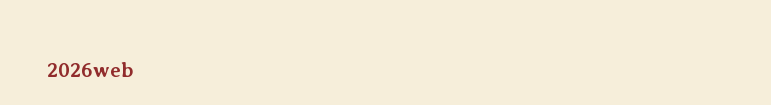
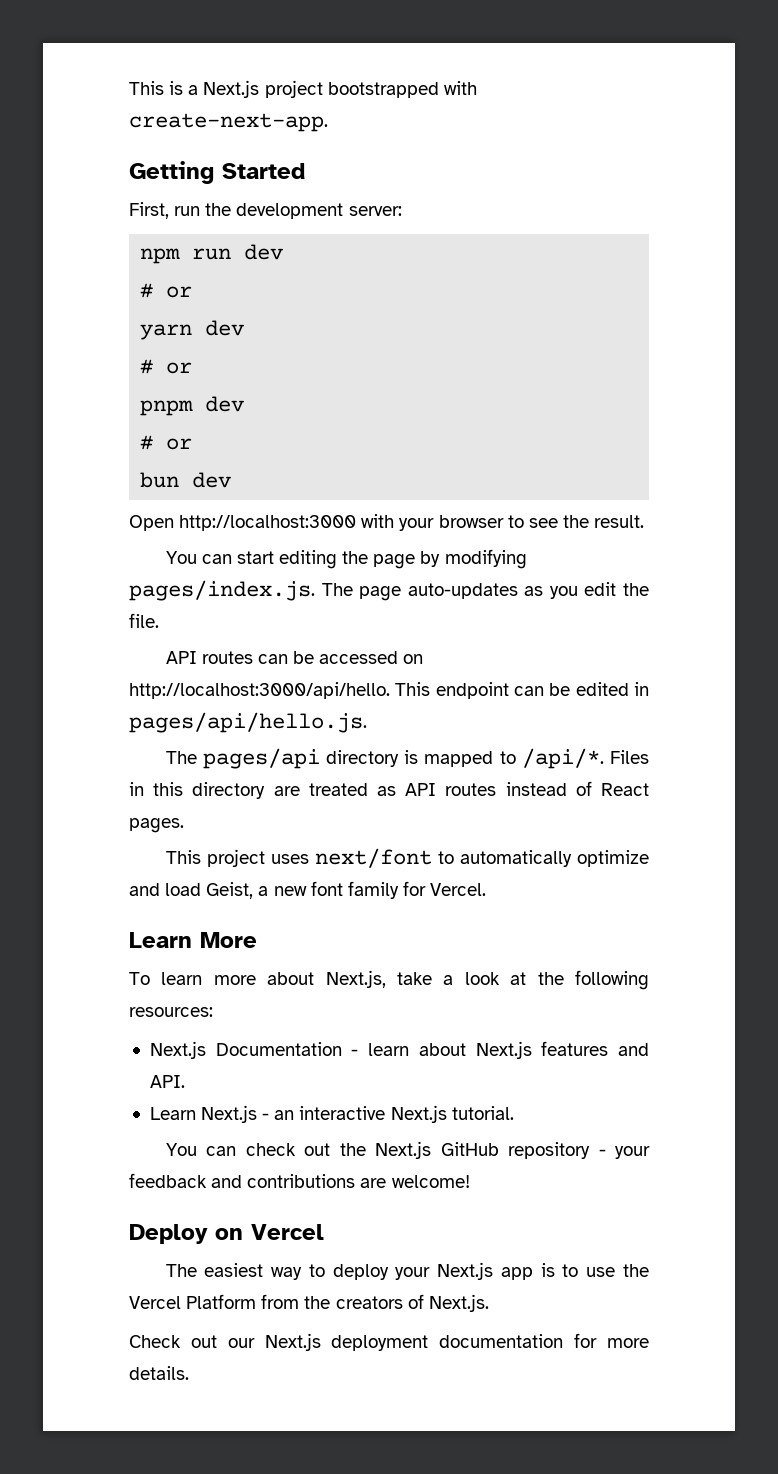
[47,62,134,77] 2026web -> [129,80,477,98] [129,113,328,132] [129,161,305,184] [129,202,402,219] [140,244,284,264] [140,283,193,298] [140,320,245,340] [140,359,193,374] [140,396,245,416] [140,435,193,450] [140,472,232,488] [129,514,645,531] [165,549,527,569] [129,580,649,601] [129,613,159,628] [165,651,424,664] [129,682,649,699] [129,712,367,733] [165,748,650,769] [129,781,649,799] [129,818,184,833] [165,848,649,868] [129,881,487,899] [129,932,257,948] [129,970,649,990] [129,1007,213,1017] [149,1041,649,1059] [149,1075,185,1088] [149,1105,514,1123] [165,1141,650,1159] [129,1173,470,1188] [129,1224,324,1244] [165,1262,649,1280] [129,1294,489,1312] [129,1333,649,1351] [129,1366,189,1380] This is a Next.js project bootstrapped with create-next-app. // Getting Started // First, run the development server: // npm run dev // # or // yarn dev // # or // pnpm dev // # or // bun dev // Open http://localhost:3000 with your browser to see the result. // You can start editing the page by modifying pages/index.js. The page auto-updates as you edit the file. // API routes can be accessed on http://localhost:3000/api/hello. This endpoint can be edited in pages/api/hello.js. // The pages/api directory is mapped to /api/*. Files in this directory are treated as API routes instead of React pages. // This project uses next/font to automatically optimize and load Geist, a new font family for Vercel. // Learn More // To learn more about Next.js, take a look at the following resources: // Next.js Documentation - learn about Next.js features and API. // Learn Next.js - an interactive Next.js tutorial. // You can check out the Next.js GitHub repository - your feedback and contributions are welcome! // Deploy on Vercel // The easiest way to deploy your Next.js app is to use the Vercel Platform from the creators of Next.js. // Check out our Next.js deployment documentation for more details.

